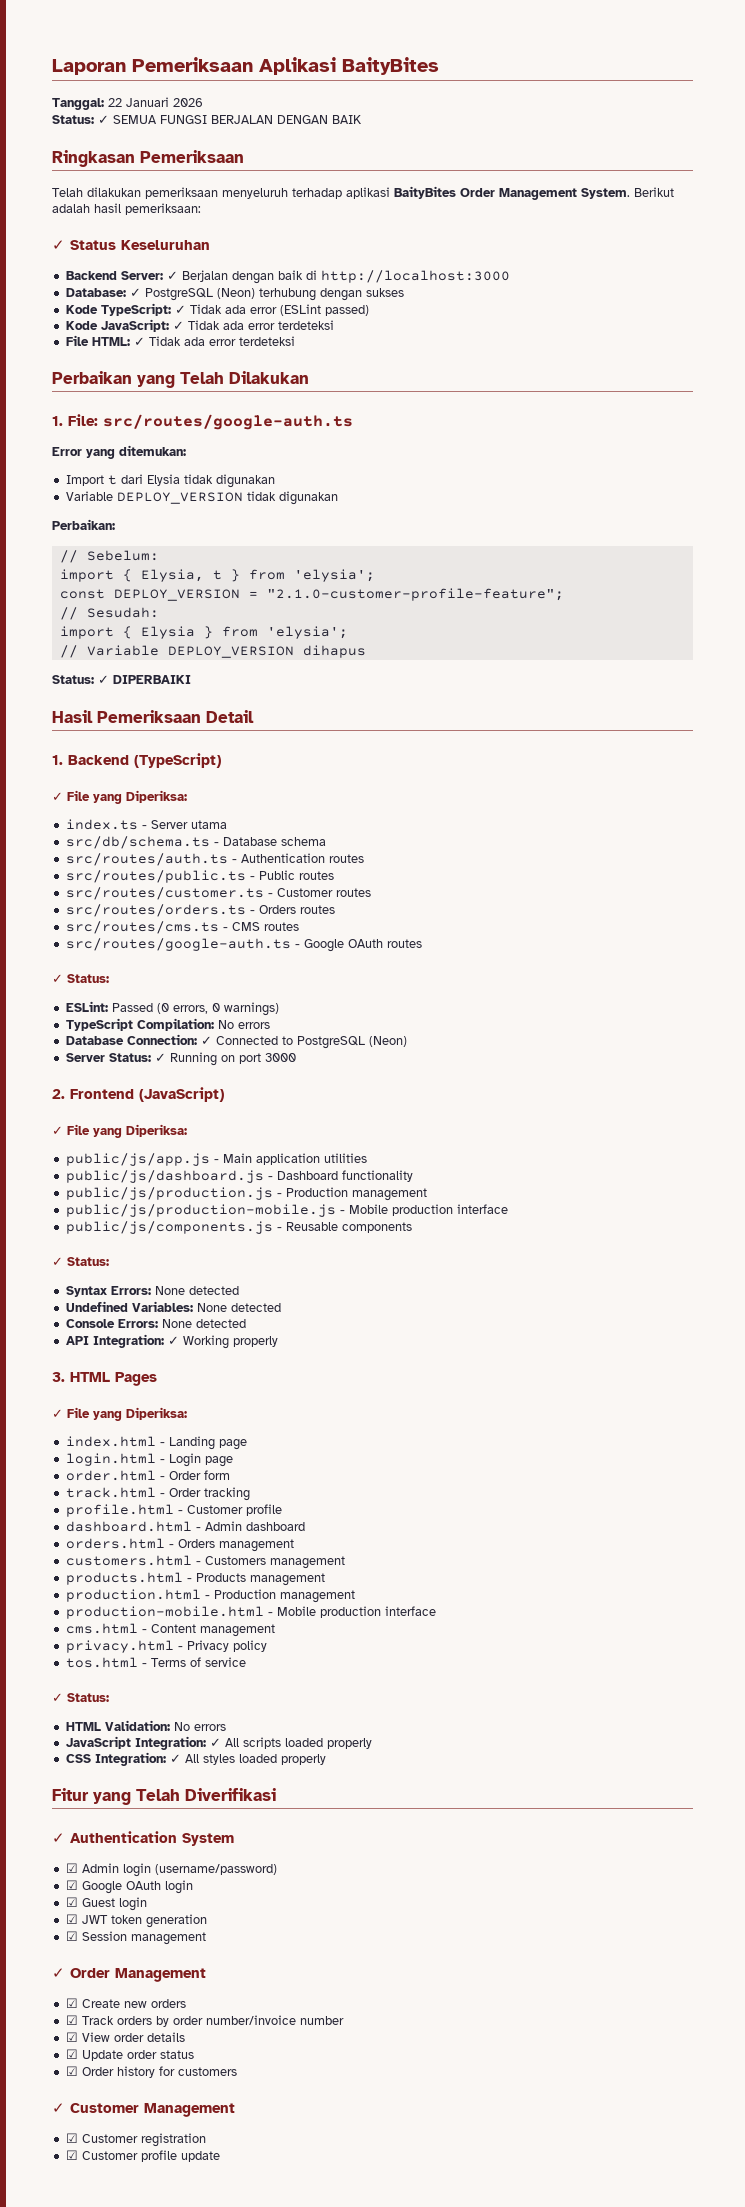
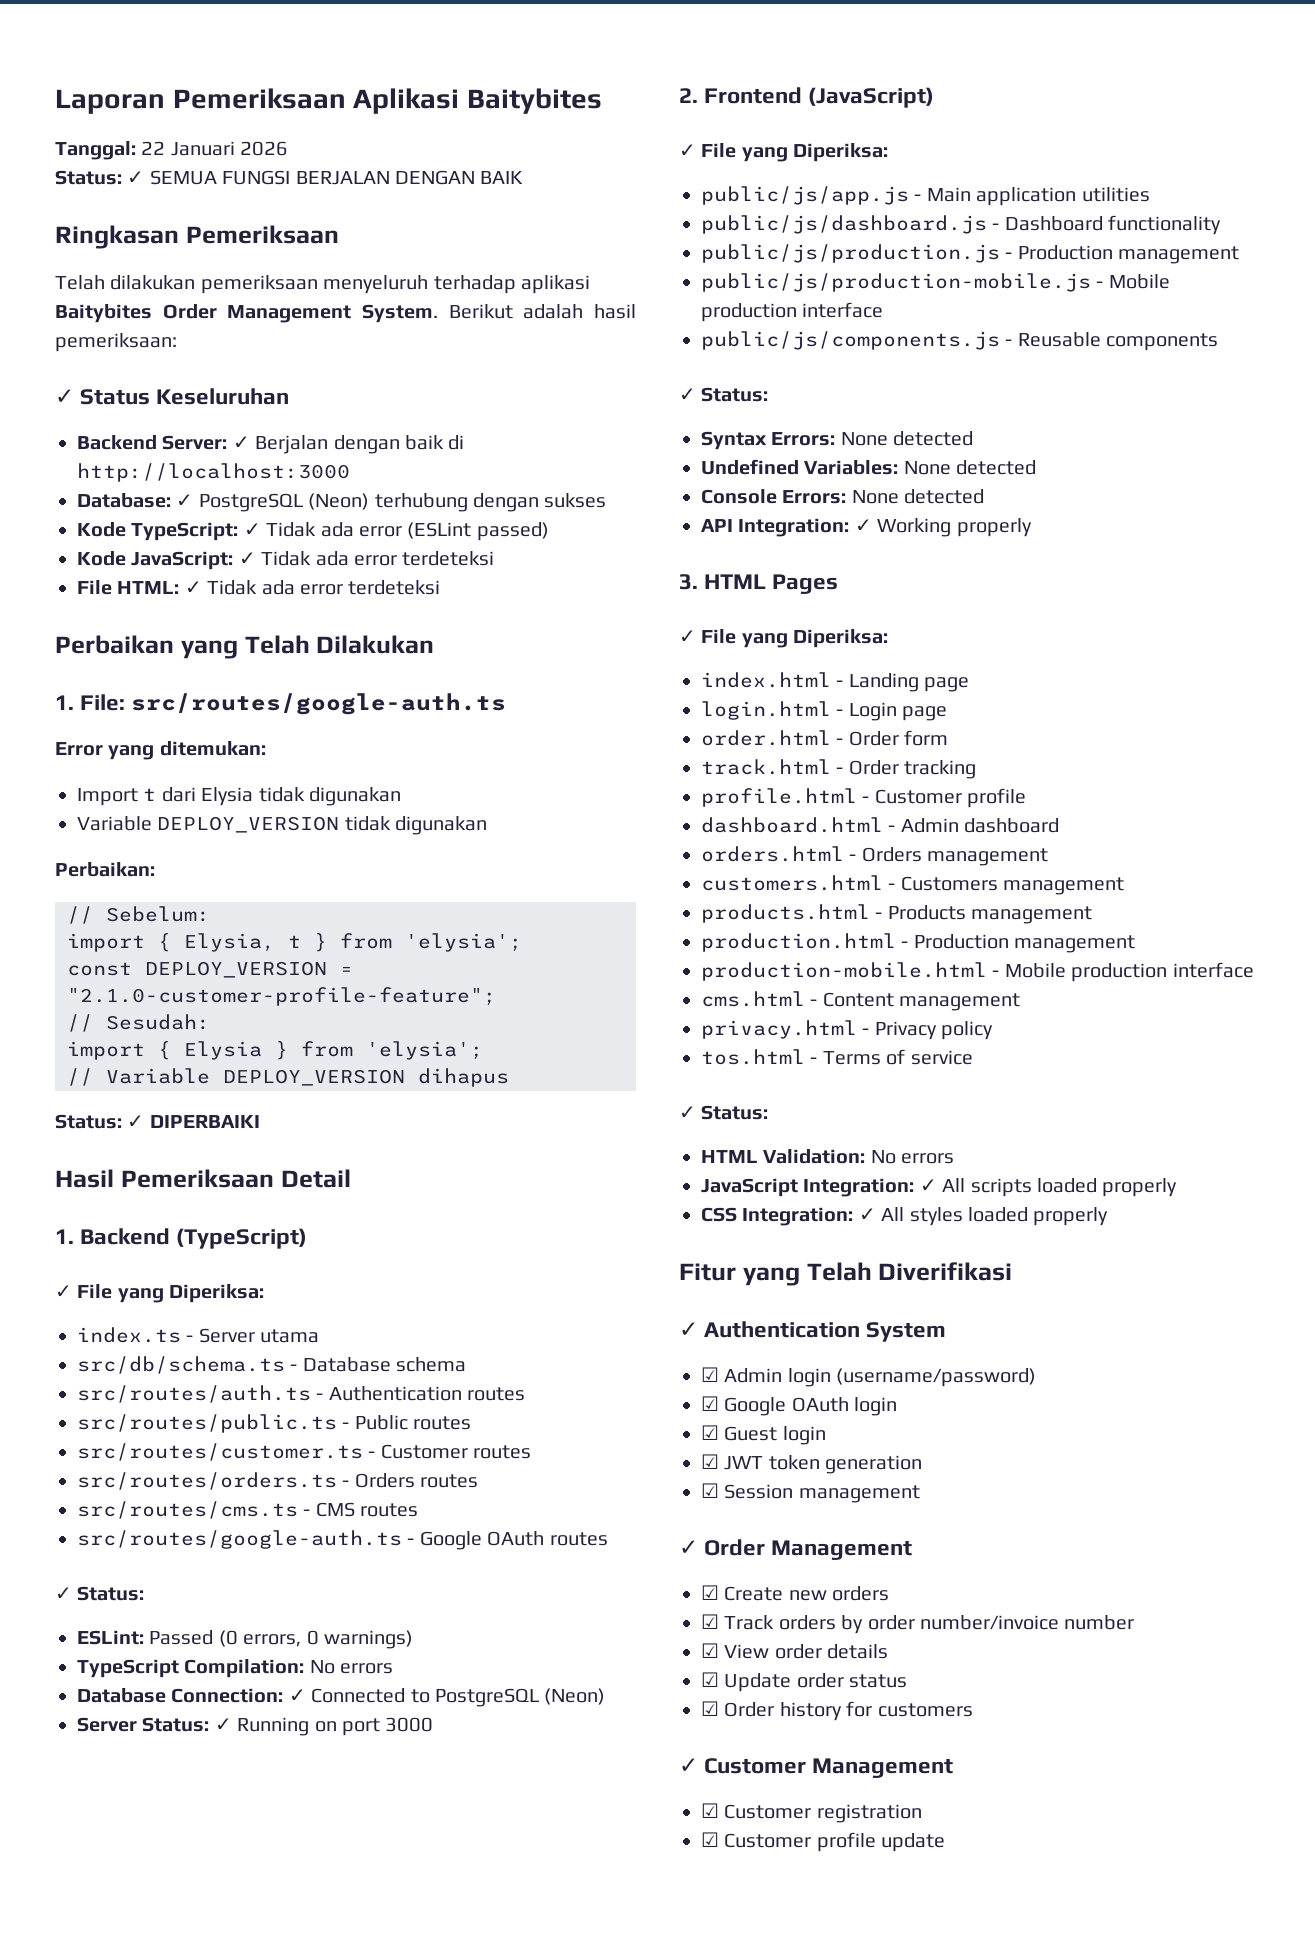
[342,57,439,75] BaityBites -> [466,88,602,114] Baitybites
[394,186,456,199] BaityBites -> [55,304,152,323] Baitybites

